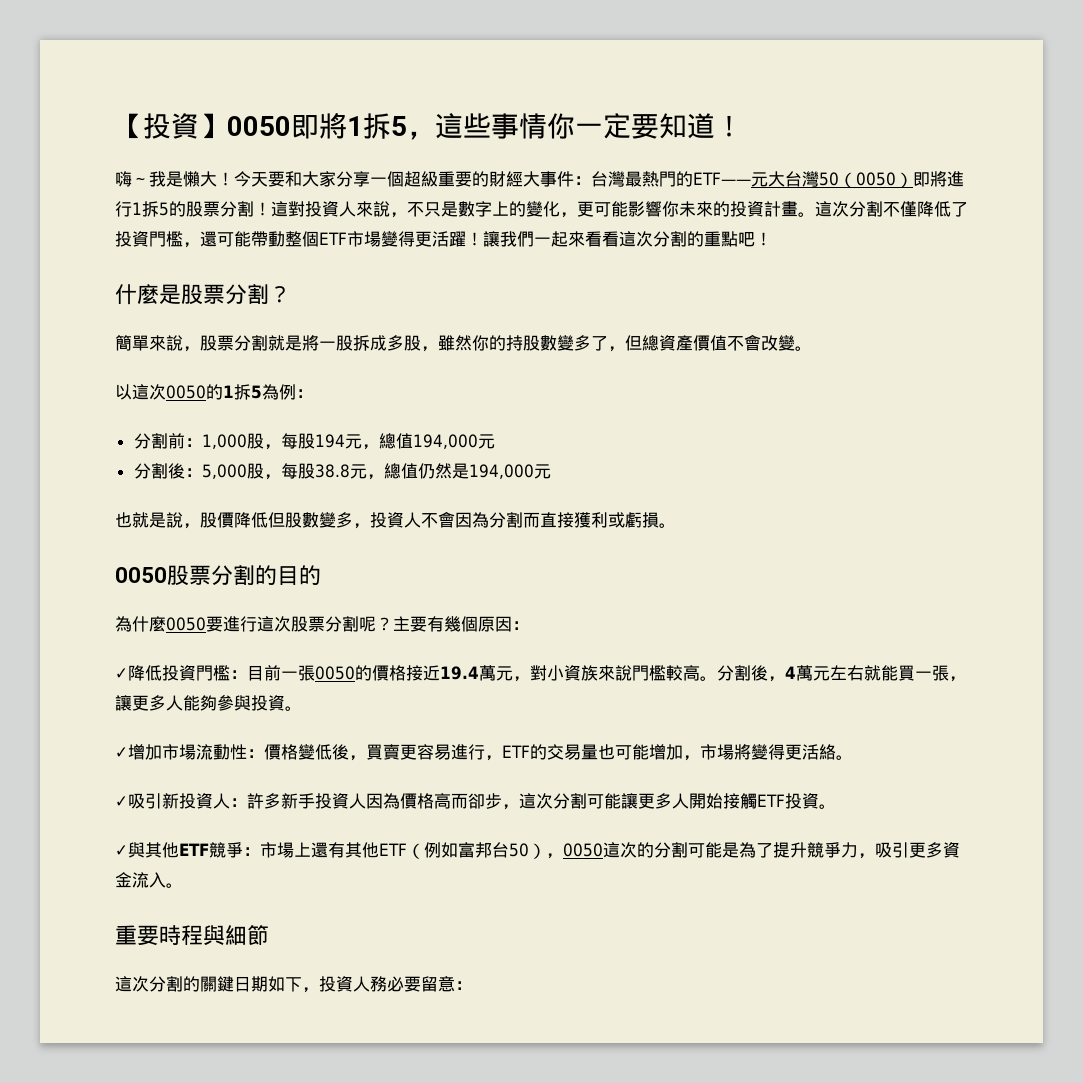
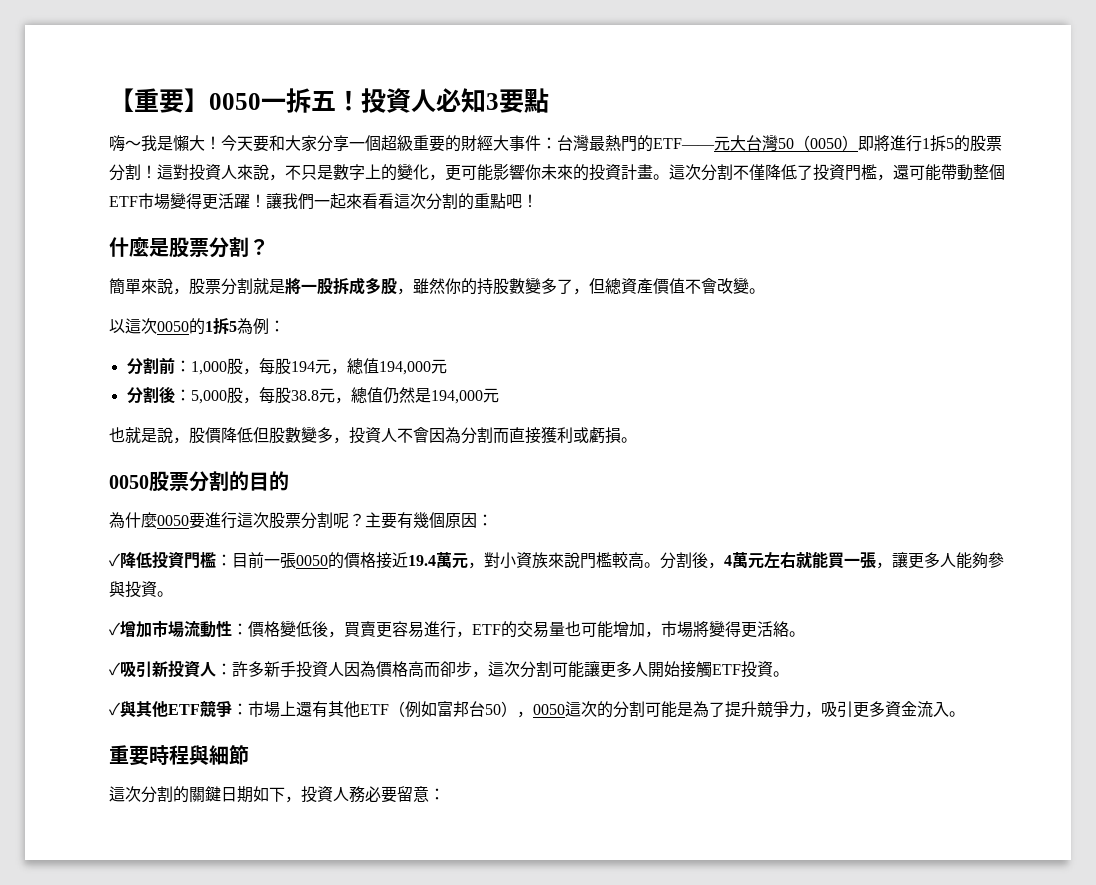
[143,112,743,140] 投資】0050即將1拆5，這些事情你一定要知道！ -> [134,88,549,113] 重要】0050一拆五！投資人必知3要點

